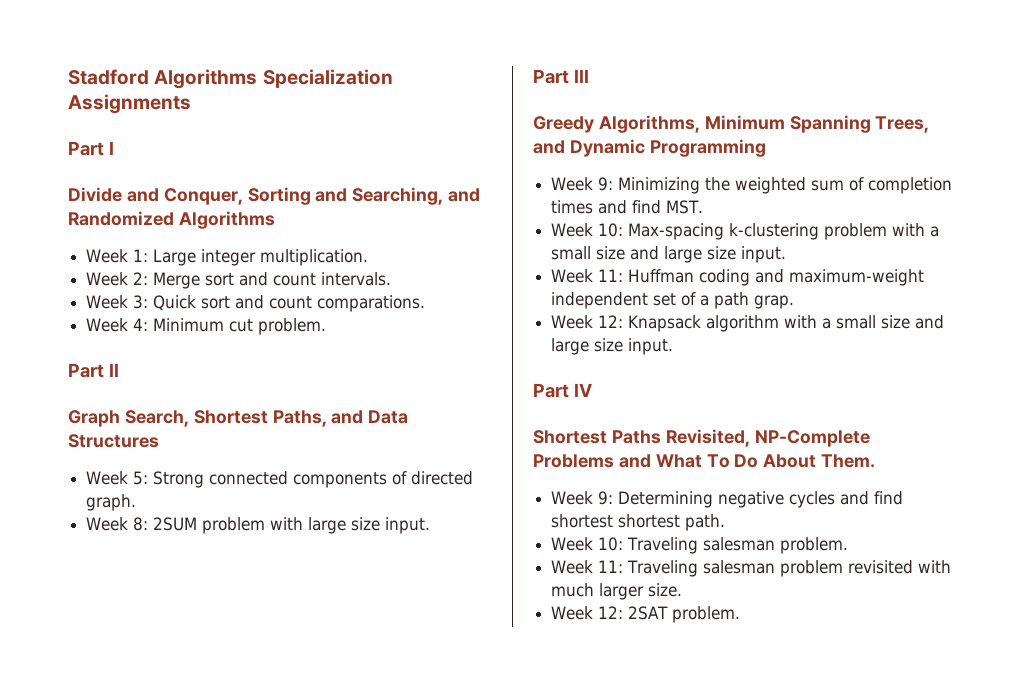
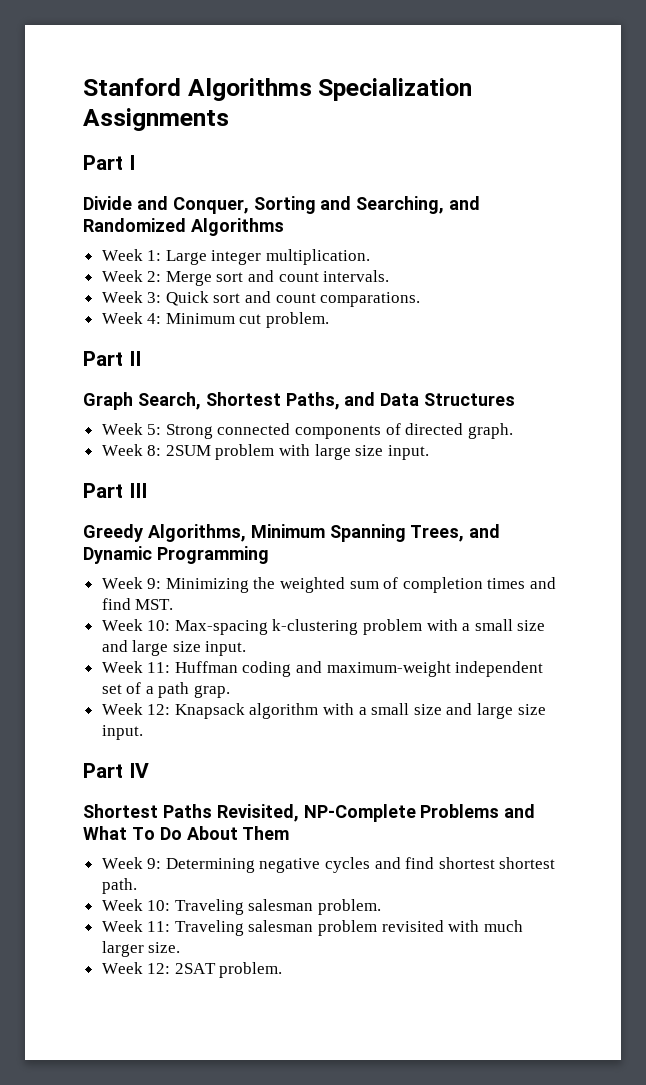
[68,69,149,85] Stadford -> [83,78,181,96] Stanford
[821,454,876,468] Them. -> [242,826,290,840] Them

